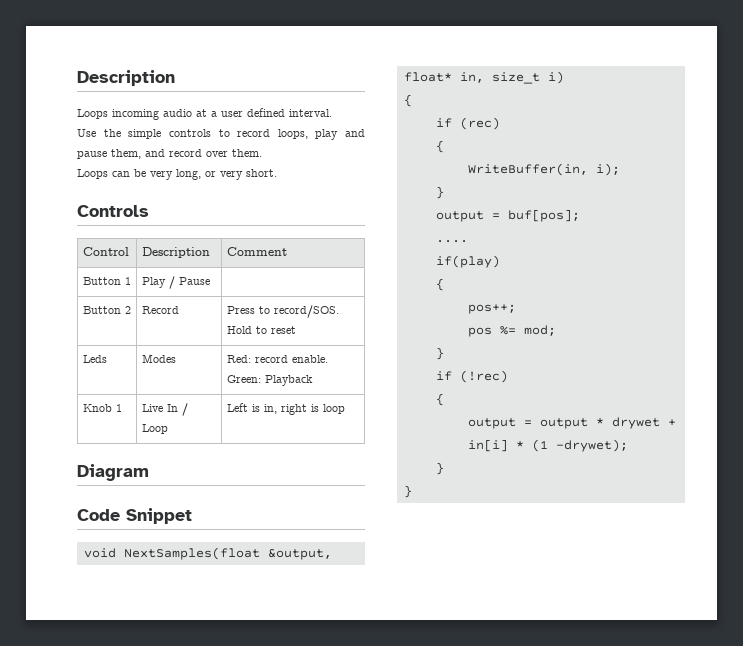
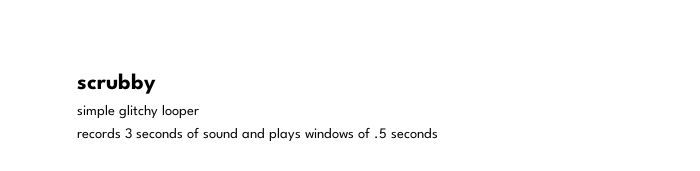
[77,70,175,86] [77,108,332,120] [77,129,365,140] [77,149,262,159] [77,169,277,180] [77,205,149,217] [82,247,129,256] [141,247,210,258] [226,247,287,256] [82,277,131,285] [141,276,210,289] [82,306,131,314] [141,306,179,314] [226,305,339,318] [226,326,296,334] [82,355,107,363] [141,354,176,363] [226,355,328,363] [226,375,313,386] [82,404,122,412] [141,403,188,416] [141,424,168,434] [226,403,345,415] [77,464,149,481] [77,508,192,524] [83,547,332,560] [403,71,564,84] [403,94,412,107] [435,117,500,130] [435,140,444,153] [467,163,620,176] [435,186,444,199] [435,209,580,222] [435,240,468,243] [435,255,500,268] [435,278,444,291] [467,304,516,314] [467,325,556,337] [435,347,444,360] [435,370,508,383] [435,393,444,406] [467,417,676,429] [467,439,628,452] [435,462,444,475] [403,485,412,498] Description // Loops incoming audio at a user defined interval. // Use the simple controls to record loops, play and pause them, and record over them. // Loops can be very long, or very short. // Controls // Control | Description | Comment // Button 1 | Play / Pause | // Button 2 | Record | Press to record/SOS. Hold to reset // Leds | Modes | Red: record enable. Green: Playback // Knob 1 | Live In / Loop | Left is in, right is loop // Diagram // Code Snippet // void NextSamples(float &output, float* in, size_t i) // { // if (rec) // { // WriteBuffer(in, i); // } // output = buf[pos]; // .... // if(play) // { // pos++; // pos %= mod; // } // if (!rec) // { // output = output * drywet + in[i] * (1 -drywet); // } // } -> [77,73,156,94] [77,105,199,119] [77,127,438,142] scrubby // simple glitchy looper // records 3 seconds of sound and plays windows of .5 seconds

